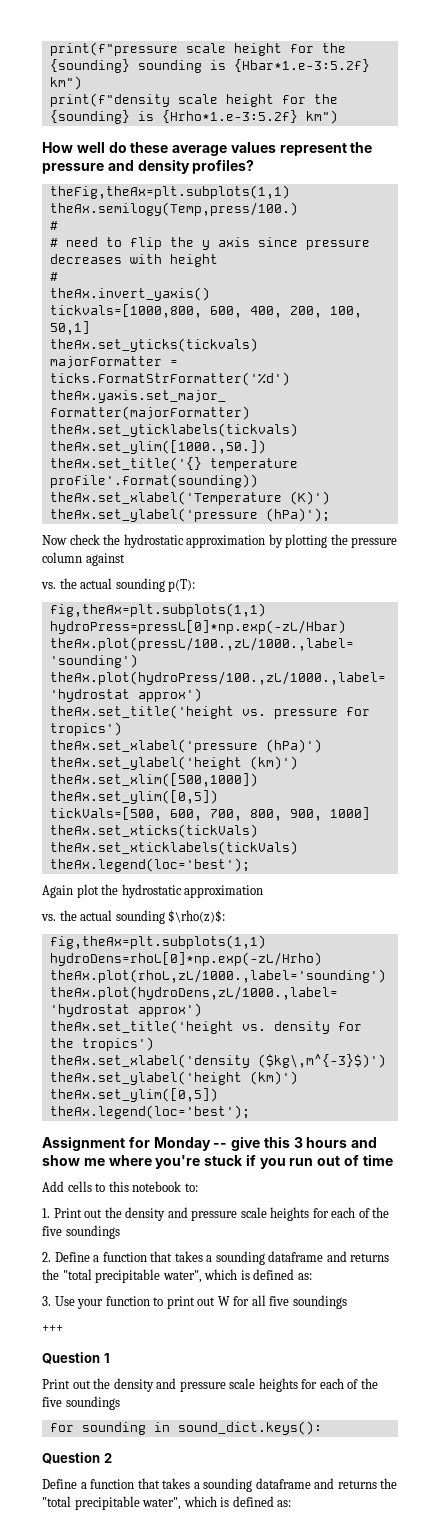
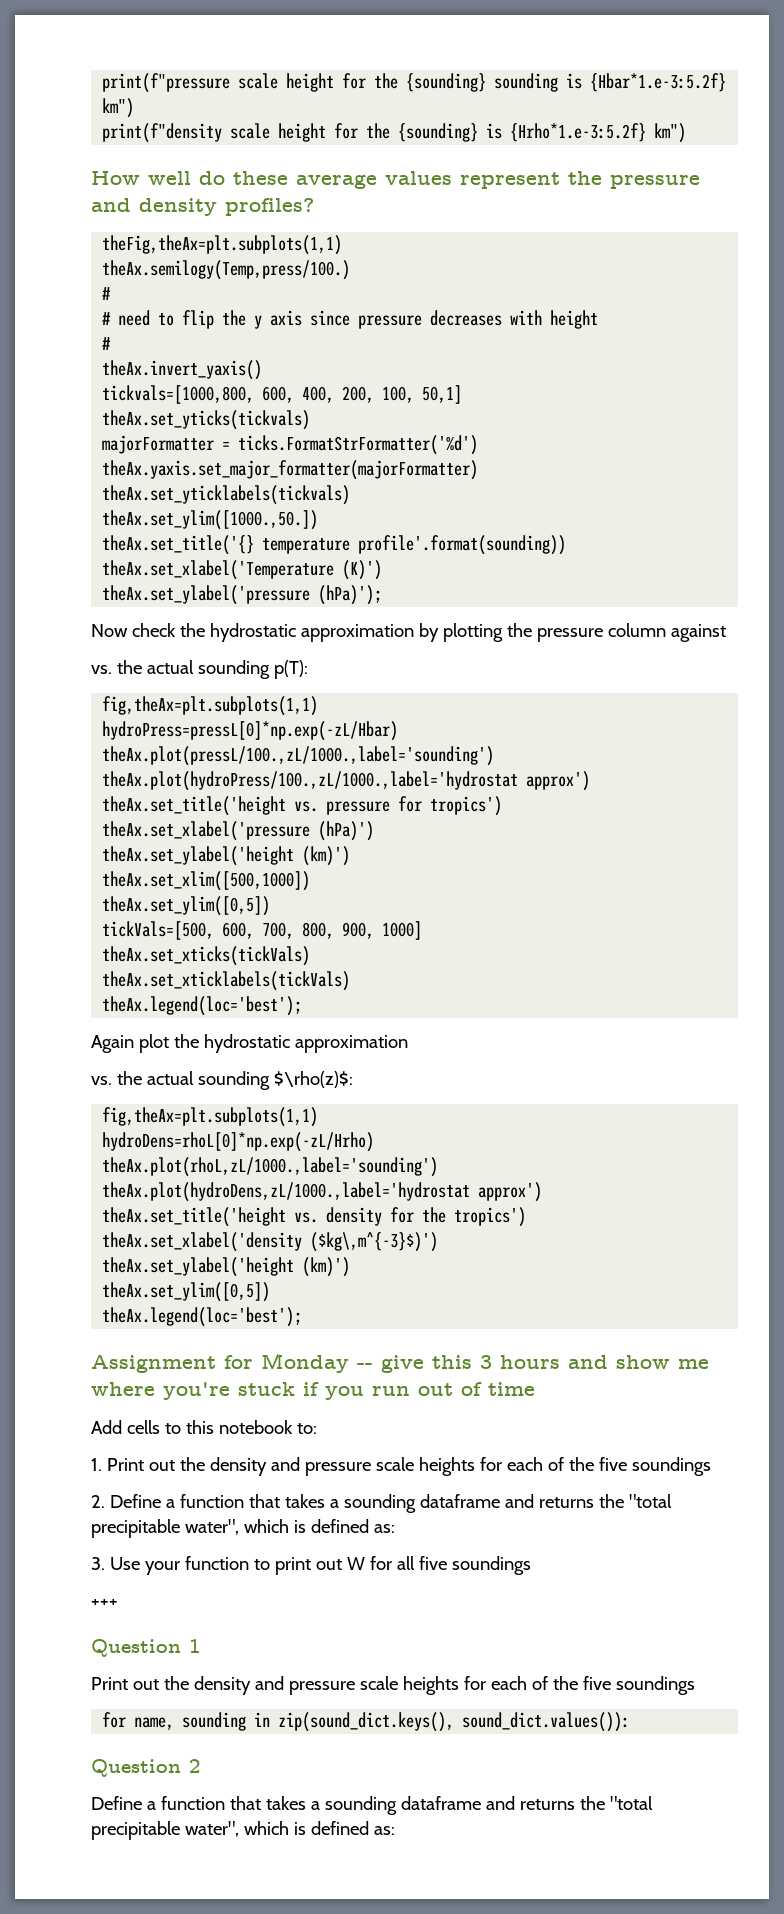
(74, 1427) none -> [134,1717,175,1730] name,
[177,1421,322,1435] sound_dict.keys(): -> [278,1712,631,1732] zip(sound_dict.keys(), sound_dict.values()):

